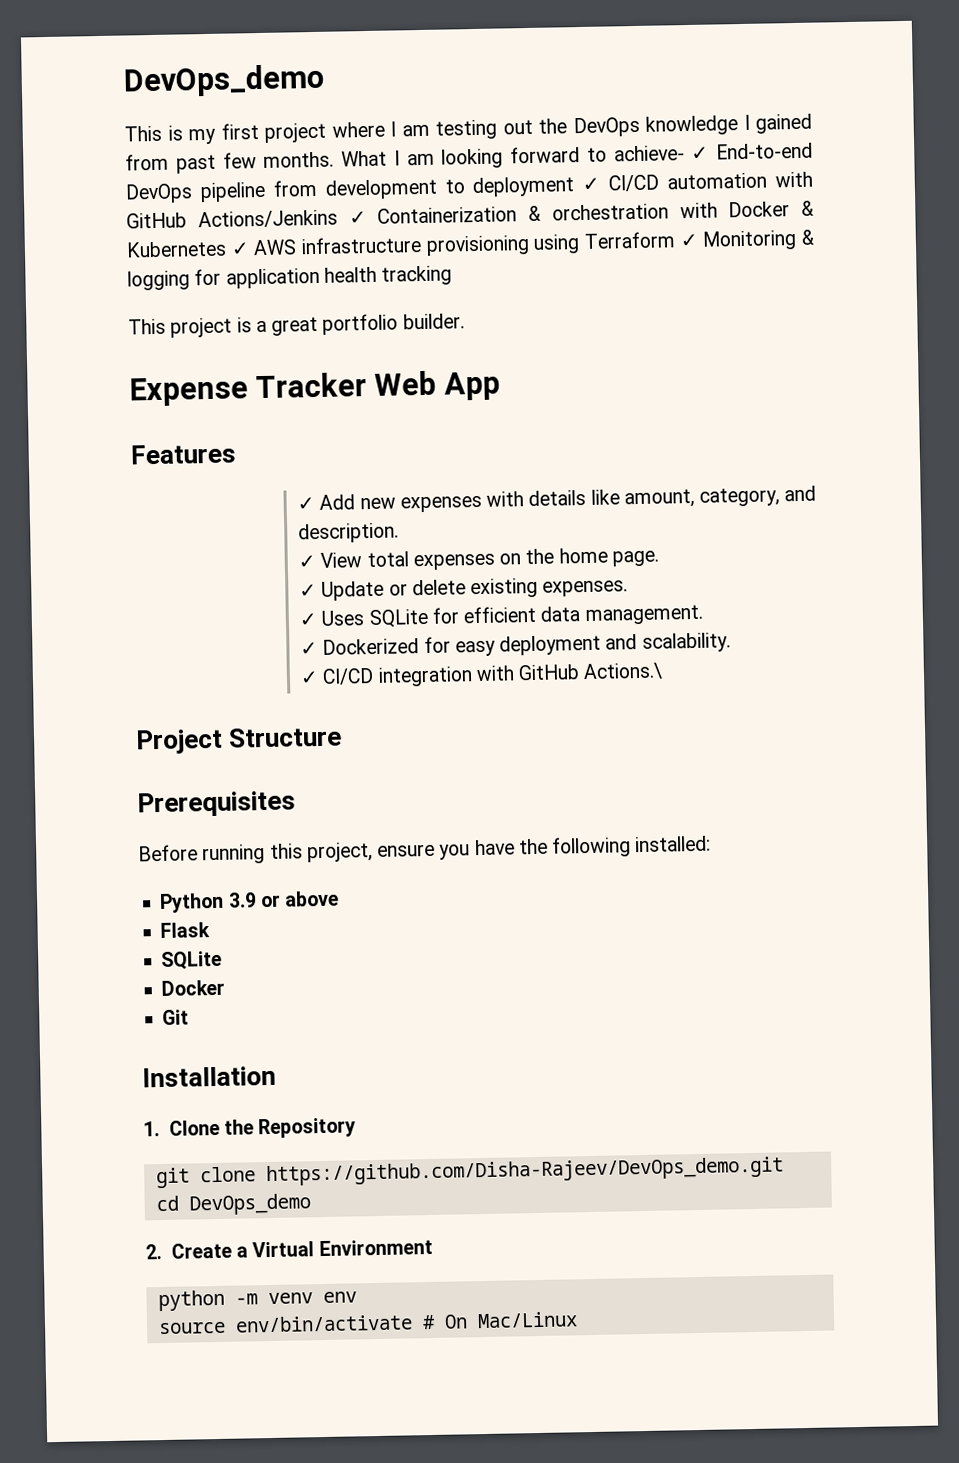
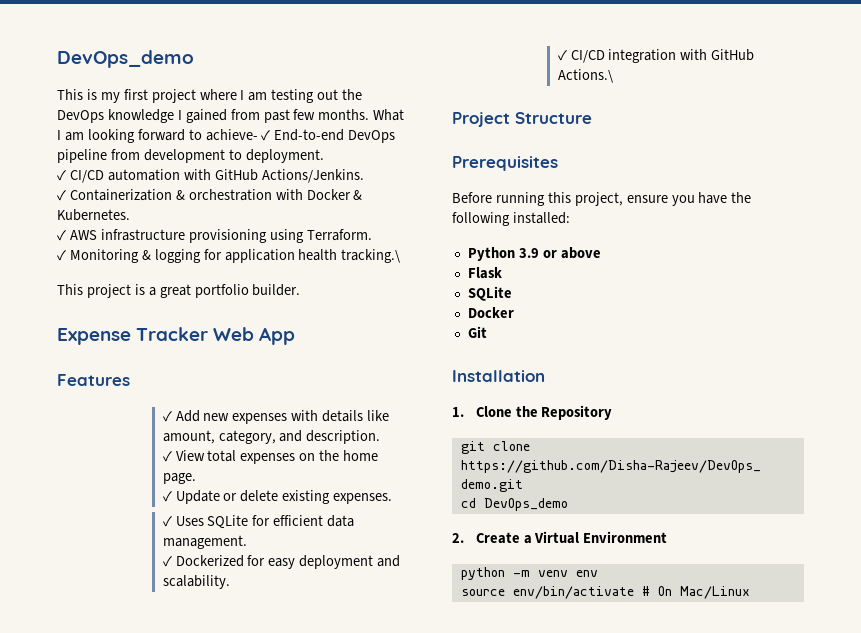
[472,176,576,198] deployment -> [245,149,324,163] deployment. //
[197,209,338,229] Actions/Jenkins -> [261,169,364,183] Actions/Jenkins. //
[126,240,227,258] Kubernetes -> [57,209,130,221] Kubernetes. //
[584,231,675,249] Terraform -> [306,229,372,241] Terraform. //
[381,265,453,286] tracking -> [341,249,401,263] tracking.\

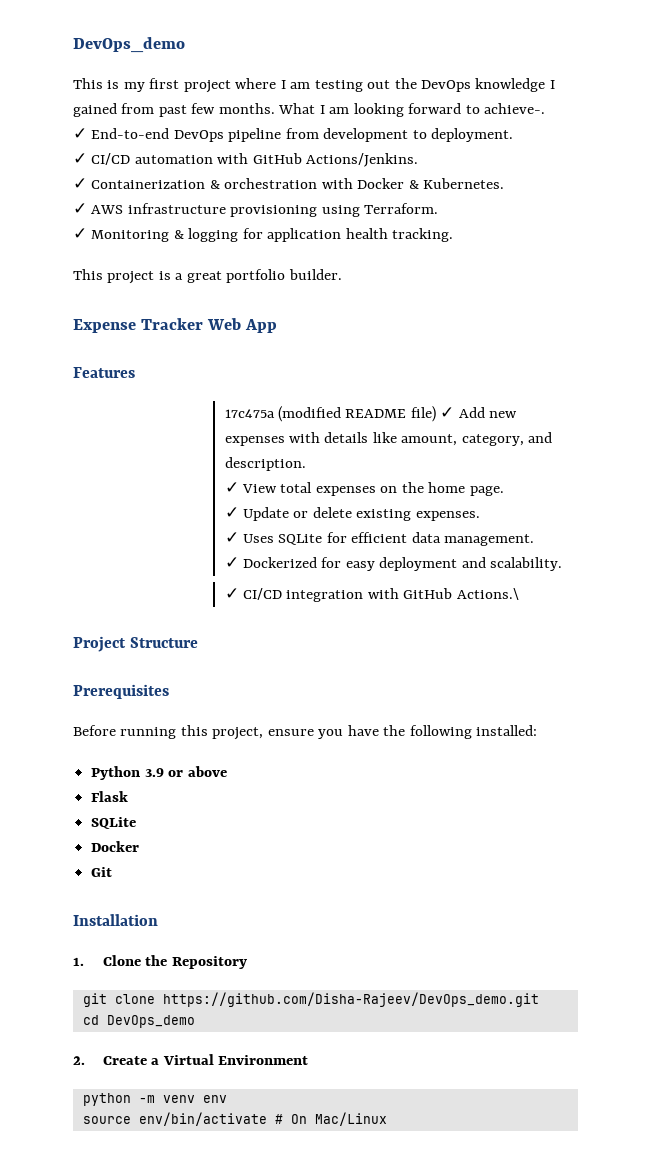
[205,129,258,141] achieve- -> [484,103,546,114] achieve-. //
[341,249,401,263] tracking.\ -> [392,228,454,242] tracking.
(130, 380) none -> [224,406,436,422] 17c475a (modified README file)

